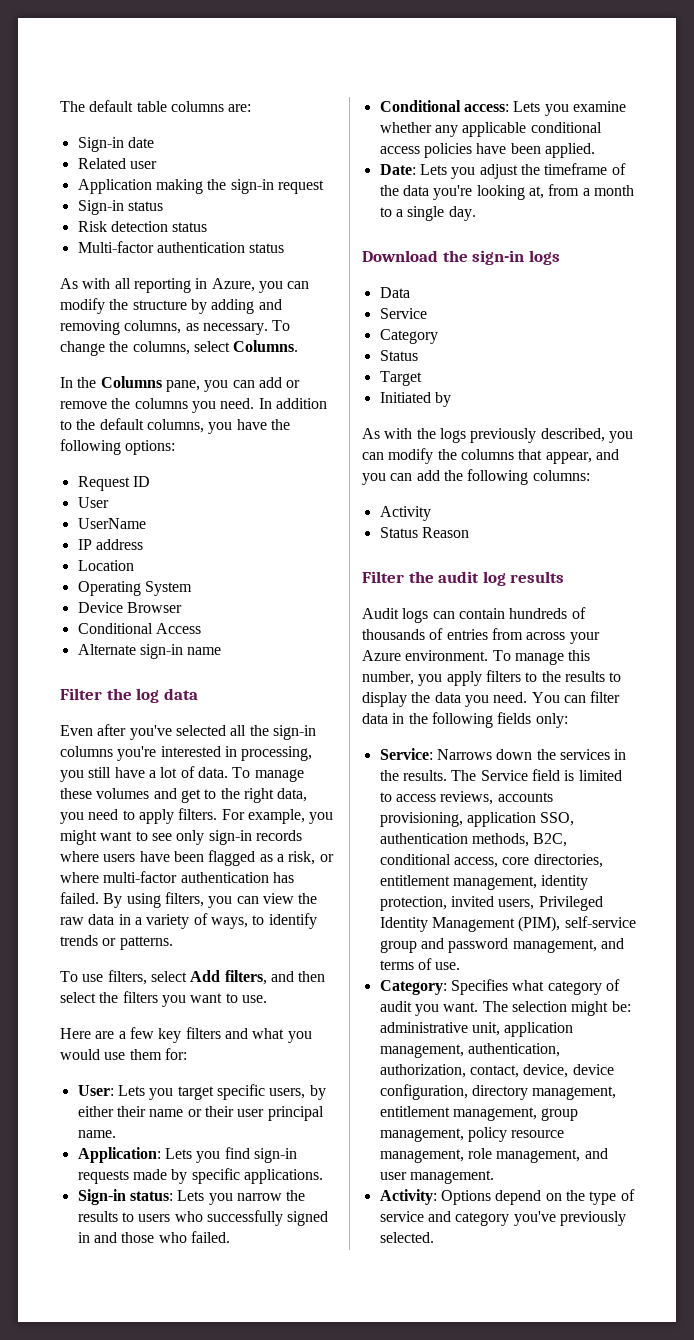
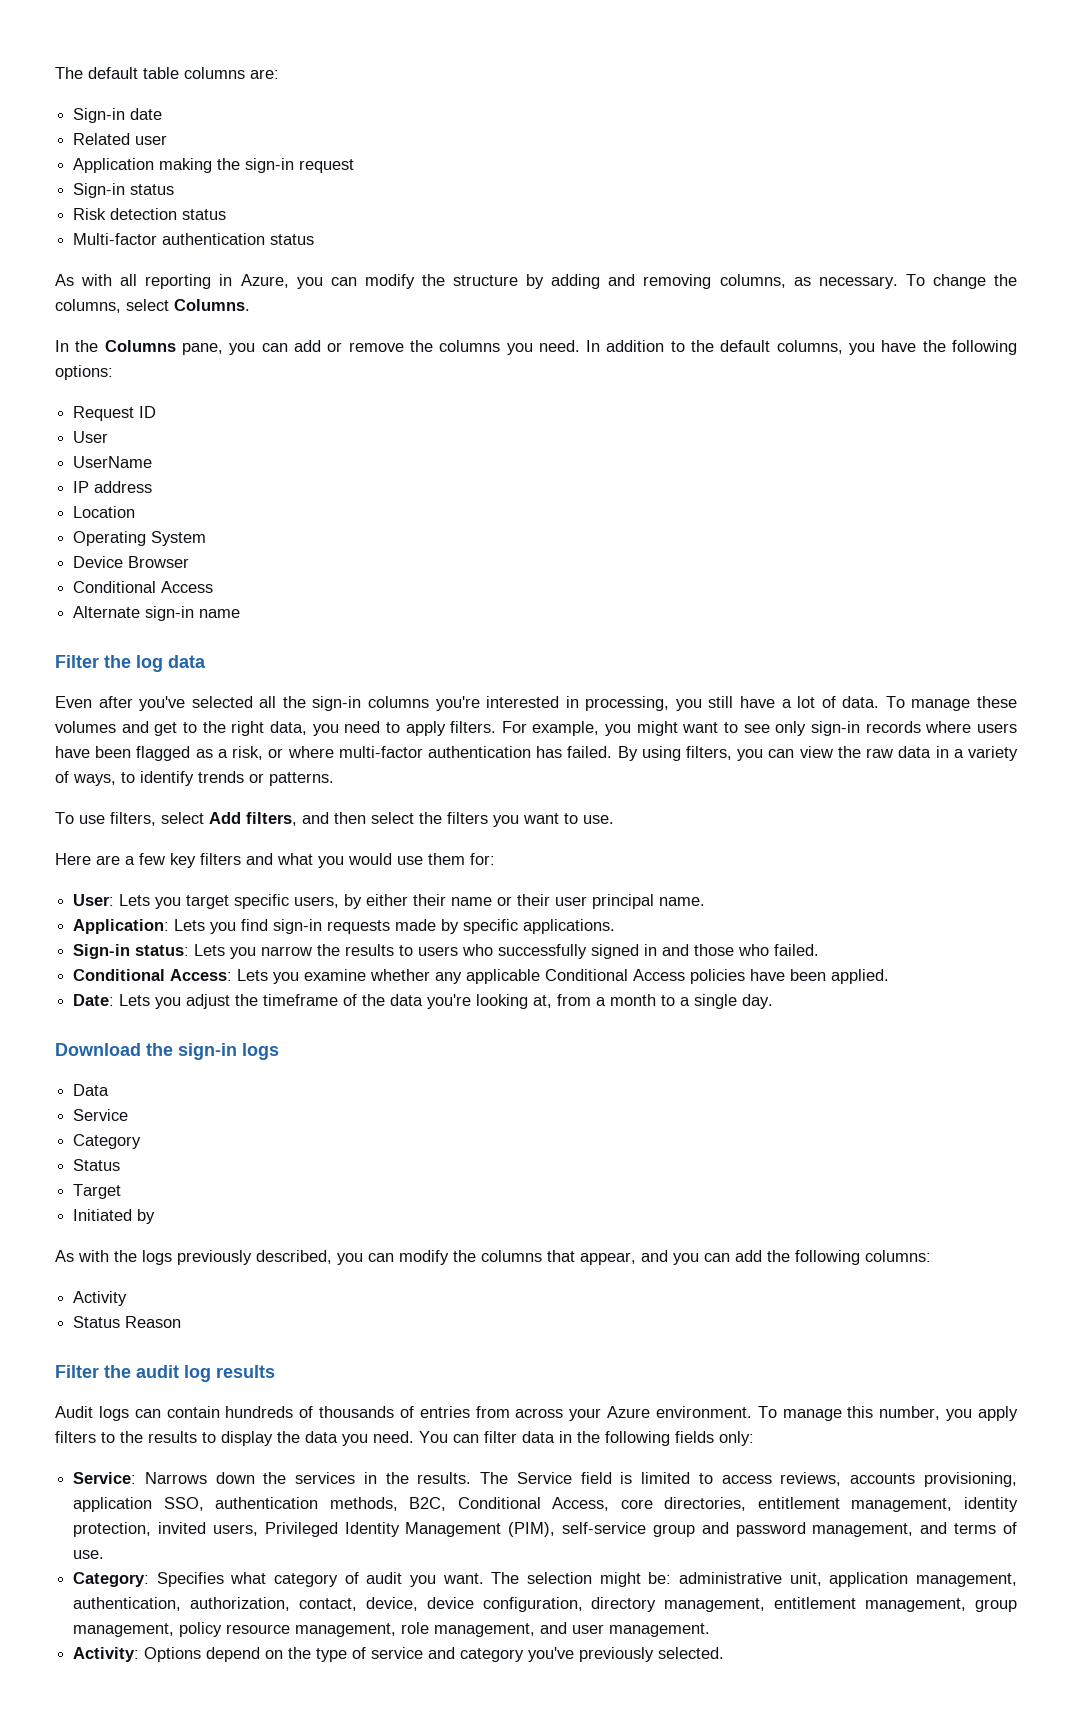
[463,104,509,112] access: -> [170,969,233,981] Access:
[530,122,602,133] [379,146,420,154] conditional access -> [545,969,686,981] Conditional Access
[379,854,498,868] conditional access, -> [457,1497,610,1511] Conditional Access,

